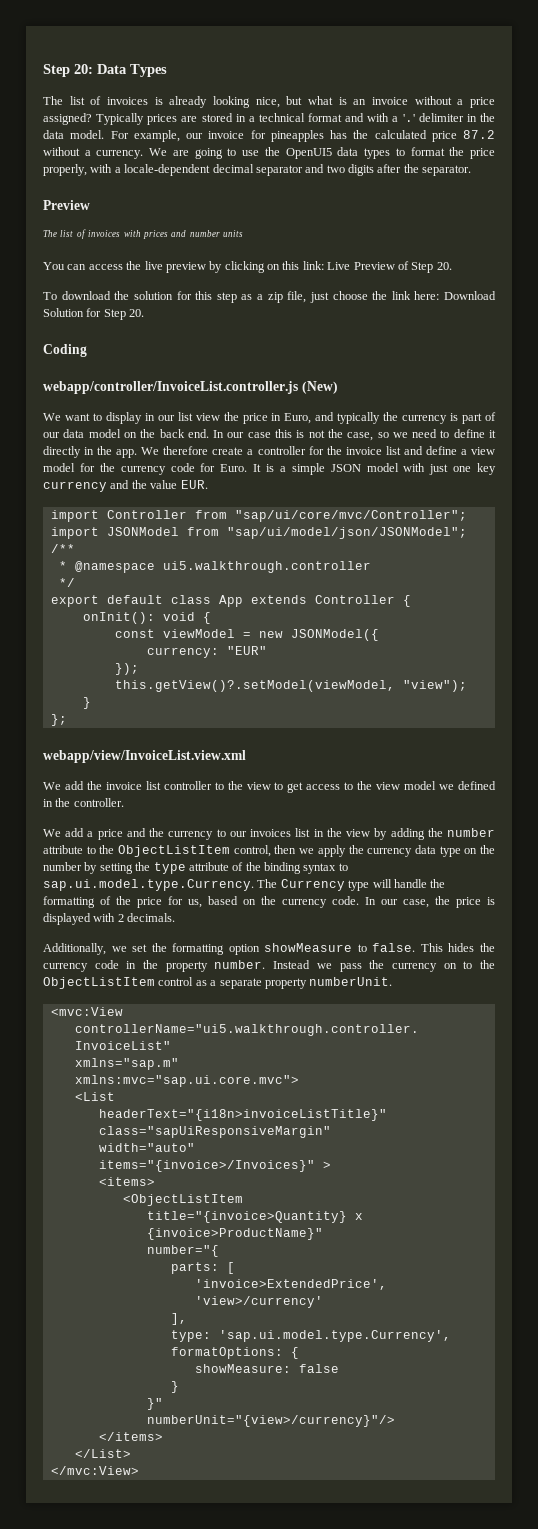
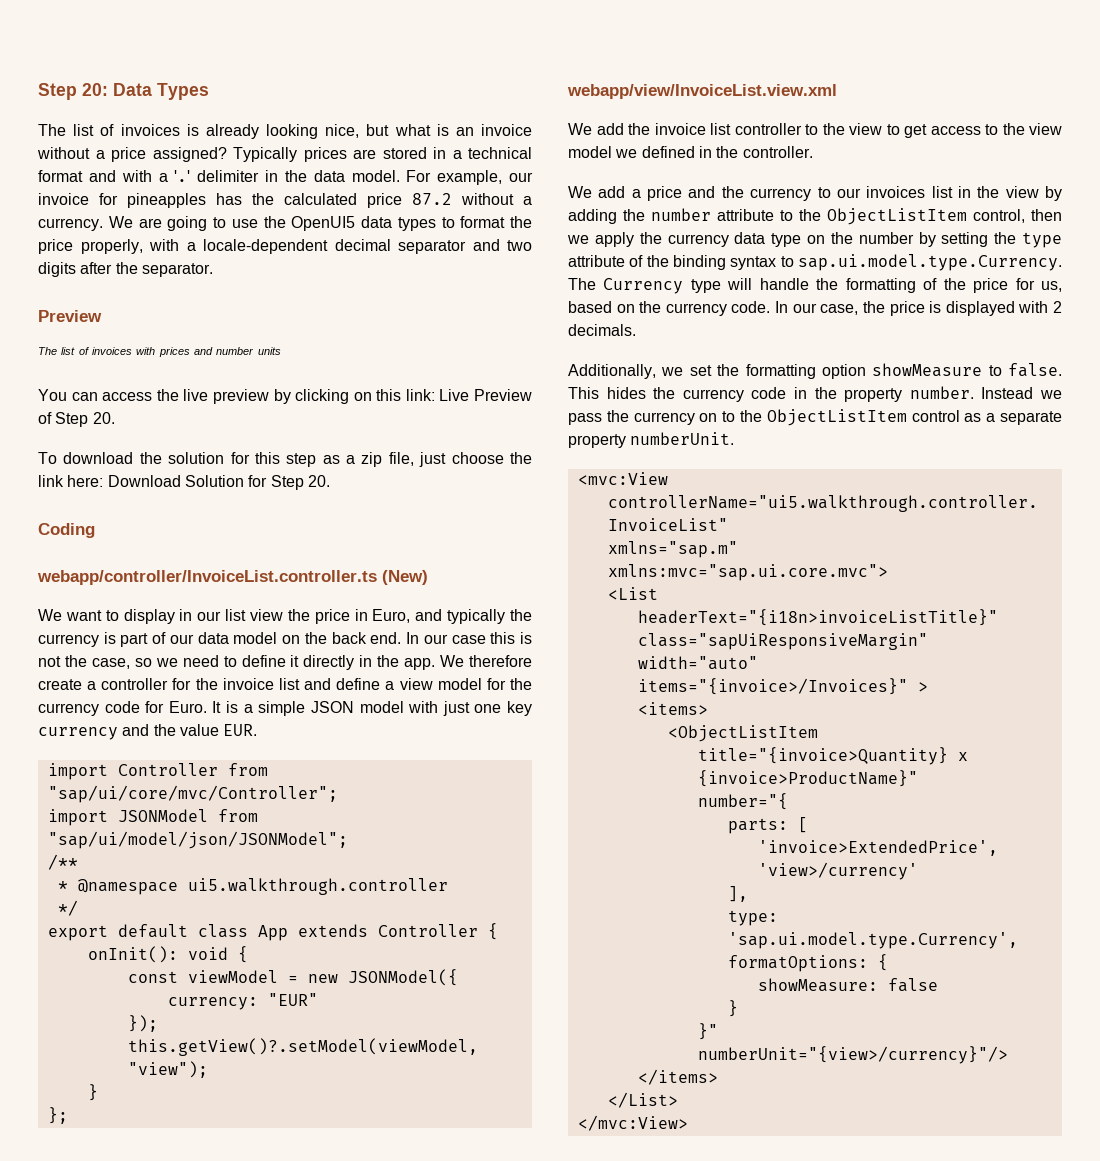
[43,381,298,394] webapp/controller/InvoiceList.controller.js -> [37,570,377,585] webapp/controller/InvoiceList.controller.ts

